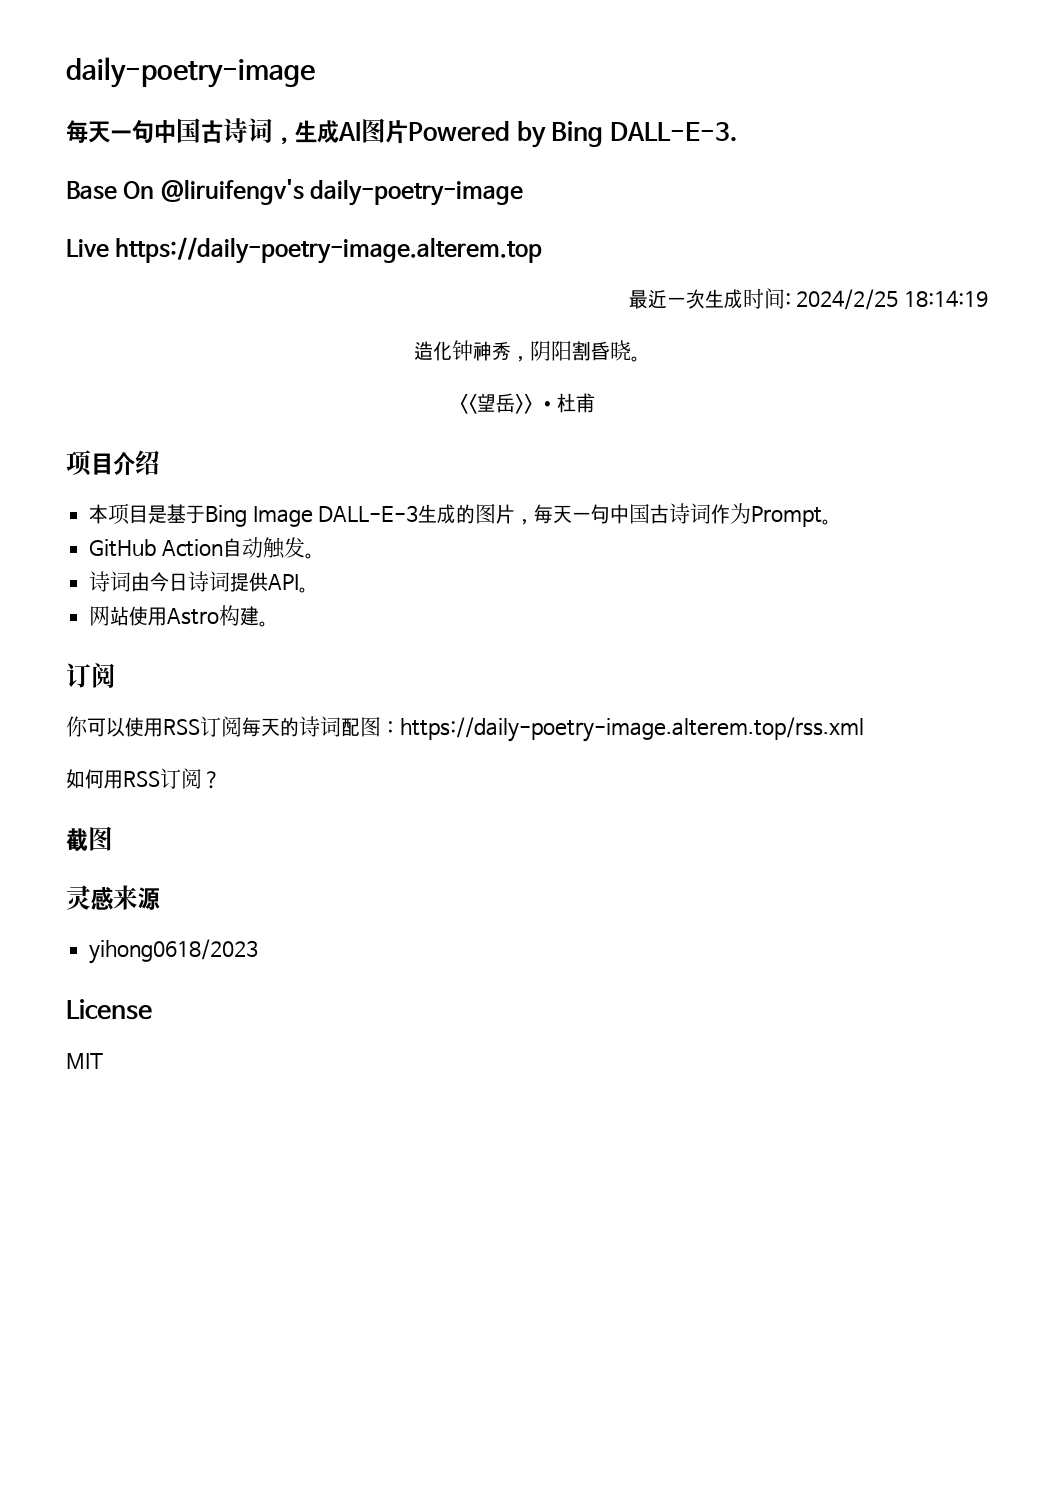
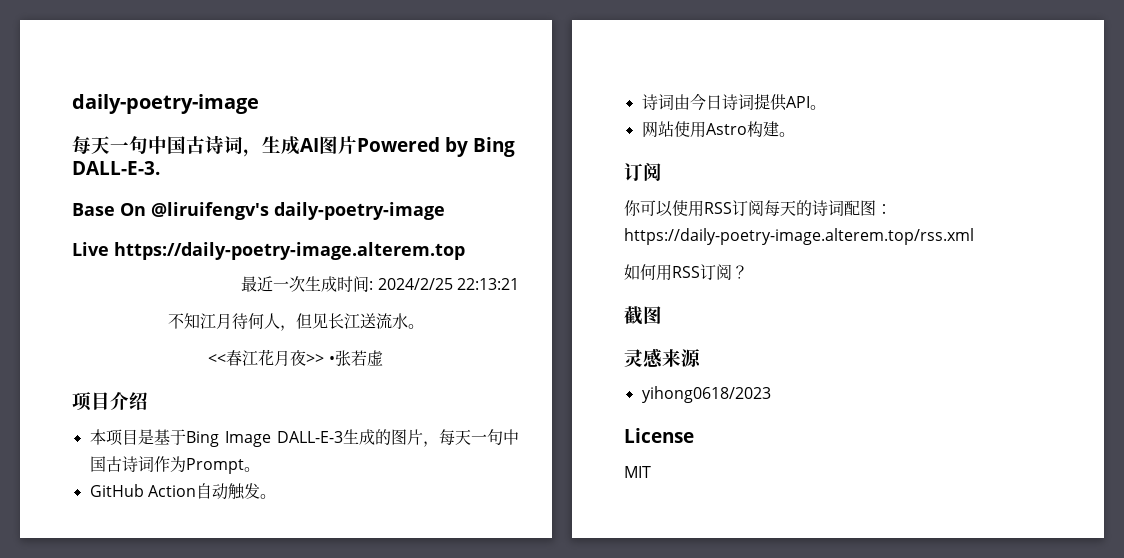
[903,290,988,307] [414,340,631,362] 18:14:19 // 造化钟神秀，阴阳割昏晓 -> [457,278,519,290] [167,313,408,331] 22:13:21 // 不知江月待何人，但见长江送流水
[476,393,515,413] 望岳 -> [226,349,307,366] 春江花月夜
[557,393,596,413] 杜甫 -> [334,350,383,366] 张若虚

